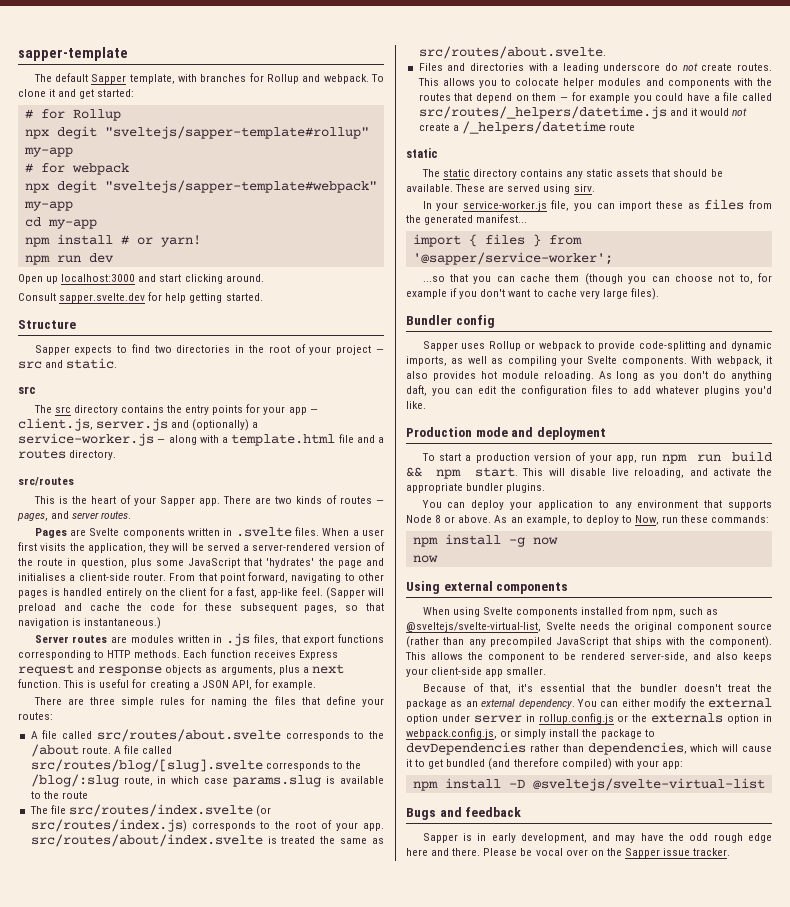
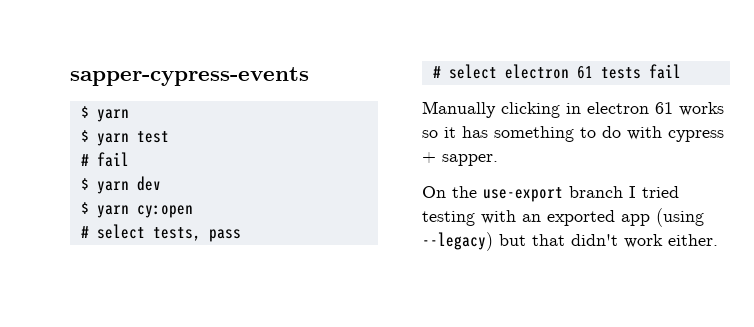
[18,47,128,61] [33,73,384,84] [18,89,135,99] [24,109,121,121] [24,126,369,139] [23,147,73,157] [24,163,129,175] [24,180,377,193] [23,201,73,211] [24,217,97,229] [24,234,201,247] [24,253,114,265] [18,274,264,284] [18,292,263,303] [18,320,76,329] [34,344,384,355] [18,358,118,369] [18,386,36,394] [33,404,318,415] [18,418,259,431] [18,433,384,446] [18,449,117,460] [18,477,74,486] [33,495,385,506] [17,511,132,521] [34,527,384,538] [18,542,385,553] [18,558,385,568] [18,572,385,583] [18,587,384,599] [18,602,385,613] [18,617,162,629] [34,633,385,646] [18,649,338,660] [18,664,344,676] [18,679,317,690] [33,696,384,707] [18,712,53,720] [30,729,385,742] [30,744,173,757] [30,759,361,772] [30,774,384,787] [30,791,88,799] [29,804,271,817] [30,819,384,832] [30,834,384,847] [418,46,606,59] [418,63,772,73] [417,78,772,88] [418,92,772,103] [418,106,748,119] [418,121,635,134] [406,148,438,158] [421,169,723,179] [406,184,595,194] [422,199,772,211] [406,214,528,225] [412,234,582,247] [412,252,613,265] [422,273,773,285] [406,288,659,300] [406,315,495,328] [422,341,772,351] [406,356,772,366] [406,371,772,381] [406,385,772,396] [406,401,426,409] [406,427,606,440] [421,451,772,464] [406,467,772,479] [406,483,546,493] [421,500,772,510] [406,515,770,525] [412,534,558,547] [412,555,438,563] [406,581,569,594] [422,606,719,617] [406,622,772,632] [406,636,772,648] [405,652,772,662] [406,667,547,677] [422,683,772,694] [406,698,772,709] [406,713,772,724] [406,728,655,739] [406,742,772,755] [406,758,683,770] [412,778,765,791] [406,807,522,820] [422,833,772,843] [406,848,731,858] sapper-template // The default Sapper template, with branches for Rollup and webpack. To clone it and get started: // # for Rollup // npx degit "sveltejs/sapper-template#rollup" my-app // # for webpack // npx degit "sveltejs/sapper-template#webpack" my-app // cd my-app // npm install # or yarn! // npm run dev // Open up localhost:3000 and start clicking around. // Consult sapper.svelte.dev for help getting started. // Structure // Sapper expects to find two directories in the root of your project — src and static. // src // The src directory contains the entry points for your app — client.js, server.js and (optionally) a service-worker.js — along with a template.html file and a routes directory. // src/routes // This is the heart of your Sapper app. There are two kinds of routes — pages, and server routes. // Pages are Svelte components written in .svelte files. When a user first visits the application, they will be served a server-rendered version of the route in question, plus some JavaScript that 'hydrates' the page and initialises a client-side router. From that point forward, navigating to other pages is handled entirely on the client for a fast, app-like feel. (Sapper will preload and cache the code for these subsequent pages, so that navigation is instantaneous.) // Server routes are modules written in .js files, that export functions corresponding to HTTP methods. Each function receives Express request and response objects as arguments, plus a next function. This is useful for creating a JSON API, for example. // There are three simple rules for naming the files that define your routes: // A file called src/routes/about.svelte corresponds to the /about route. A file called src/routes/blog/[slug].svelte corresponds to the /blog/:slug route, in which case params.slug is available to the route // The file src/routes/index.svelte (or src/routes/index.js) corresponds to the root of your app. src/routes/about/index.svelte is treated the same as src/routes/about.svelte. // Files and directories with a leading underscore do not create routes. This allows you to colocate helper modules and components with the routes that depend on them — for example you could have a file called src/routes/_helpers/datetime.js and it would not create a /_helpers/datetime route // static // The static directory contains any static assets that should be available. These are served using sirv. // In your service-worker.js file, you can import these as files from the generated manifest... // import { files } from '@sapper/service-worker'; // ...so that you can cache them (though you can choose not to, for example if you don't want to cache very large files). // Bundler config // Sapper uses Rollup or webpack to provide code-splitting and dynamic imports, as well as compiling your Svelte components. With webpack, it also provides hot module reloading. As long as you don't do anything daft, you can edit the configuration files to add whatever plugins you'd like. // Production mode and deployment // To start a production version of your app, run npm run build && npm start. This will disable live reloading, and activate the appropriate bundler plugins. // You can deploy your application to any environment that supports Node 8 or above. As an example, to deploy to Now, run these commands: // npm install -g now // now // Using external components // When using Svelte components installed from npm, such as @sveltejs/svelte-virtual-list, Svelte needs the original component source (rather than any precompiled JavaScript that ships with the component). This allows the component to be rendered server-side, and also keeps your client-side app smaller. // Because of that, it's essential that the bundler doesn't treat the package as an external dependency. You can either modify the external option under server in rollup.config.js or the externals option in webpack.config.js, or simply install the package to devDependencies rather than dependencies, which will cause it to get bundled (and therefore compiled) with your app: // npm install -D @sveltejs/svelte-virtual-list // Bugs and feedback // Sapper is in early development, and may have the odd rough edge here and there. Please be vocal over on the Sapper issue tracker. -> [70,67,309,86] [80,106,129,122] [80,130,169,146] [80,152,129,167] [80,176,161,194] [80,202,193,218] [80,224,241,242] [432,64,681,79] [422,101,724,118] [422,126,724,142] [422,152,498,166] [422,186,679,202] [422,208,704,227] [422,232,718,251] sapper-cypress-events // $ yarn // $ yarn test // # fail // $ yarn dev // $ yarn cy:open // # select tests, pass // # select electron 61 tests fail // Manually clicking in electron 61 works so it has something to do with cypress + sapper. // On the use-export branch I tried testing with an exported app (using --legacy) but that didn't work either.

